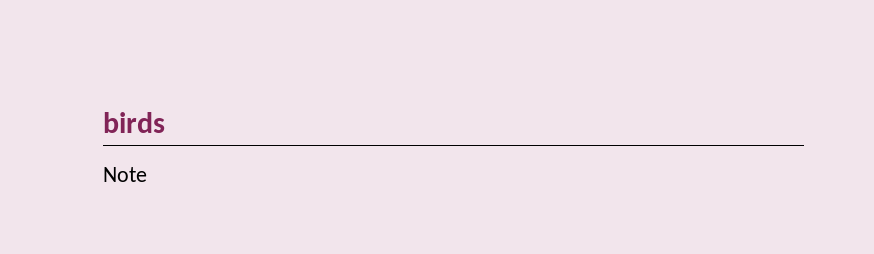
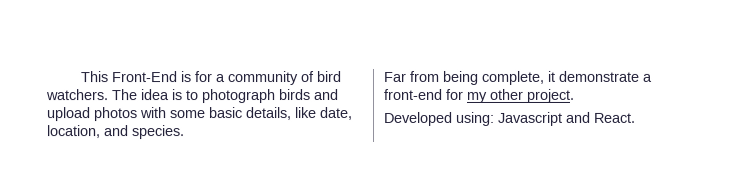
[103,112,165,133] [103,167,147,182] birds // Note -> [80,71,342,86] [45,89,339,104] [47,107,353,122] [47,125,185,140] [383,70,652,85] [383,88,575,103] [384,111,636,126] This Front-End is for a community of bird watchers. The idea is to photograph birds and upload photos with some basic details, like date, location, and species. // Far from being complete, it demonstrate a front-end for my other project. // Developed using: Javascript and React.

